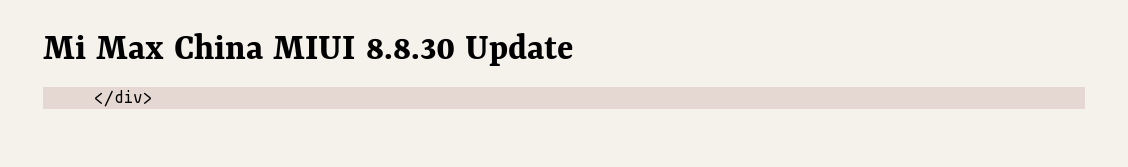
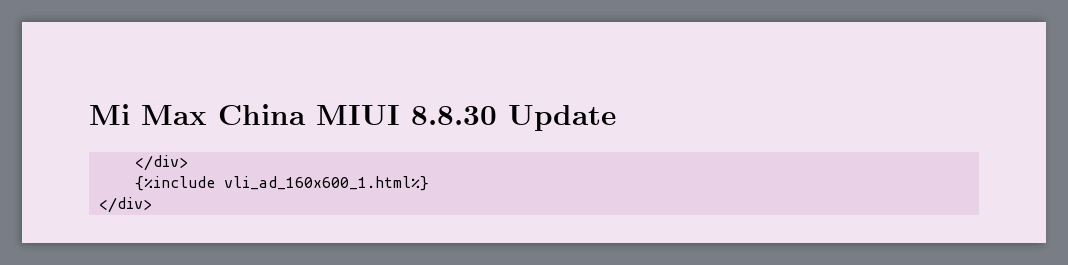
(153, 98) none -> [134,176,429,191] [98,197,152,213] // {%include vli_ad_160x600_1.html%} // </div>

